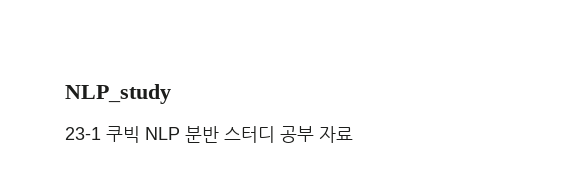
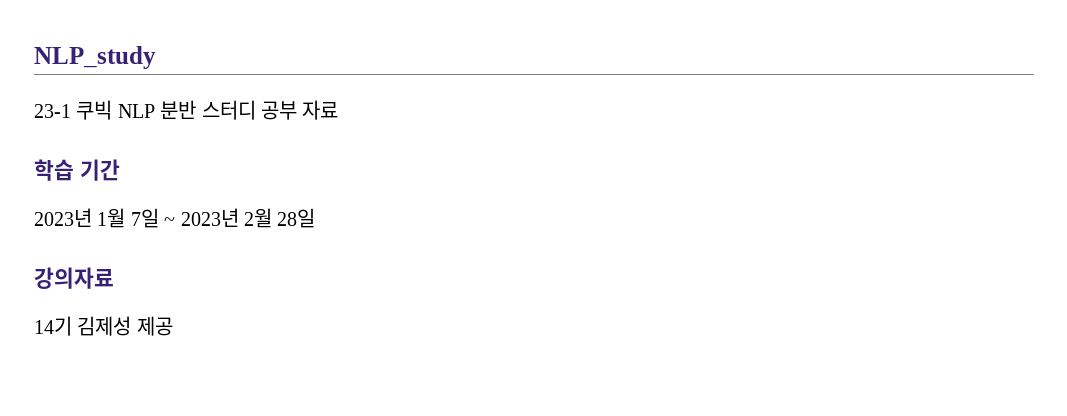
(353, 134) none -> [34,159,120,181] [34,208,316,228] [34,267,114,289] [34,316,173,336] // 학습 기간 // 2023년 1월 7일 ~ 2023년 2월 28일 // 강의자료 // 14기 김제성 제공

